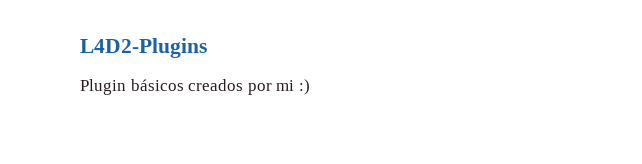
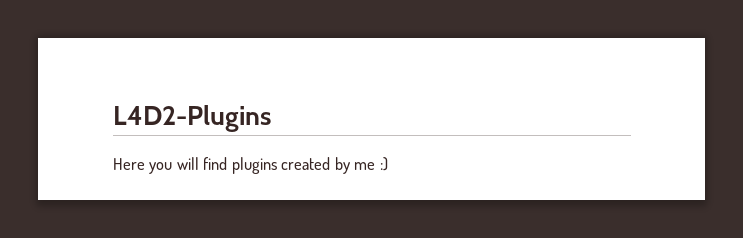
[80,79,295,95] Plugin básicos creados por mi -> [113,157,376,174] Here you will find plugins created by me

